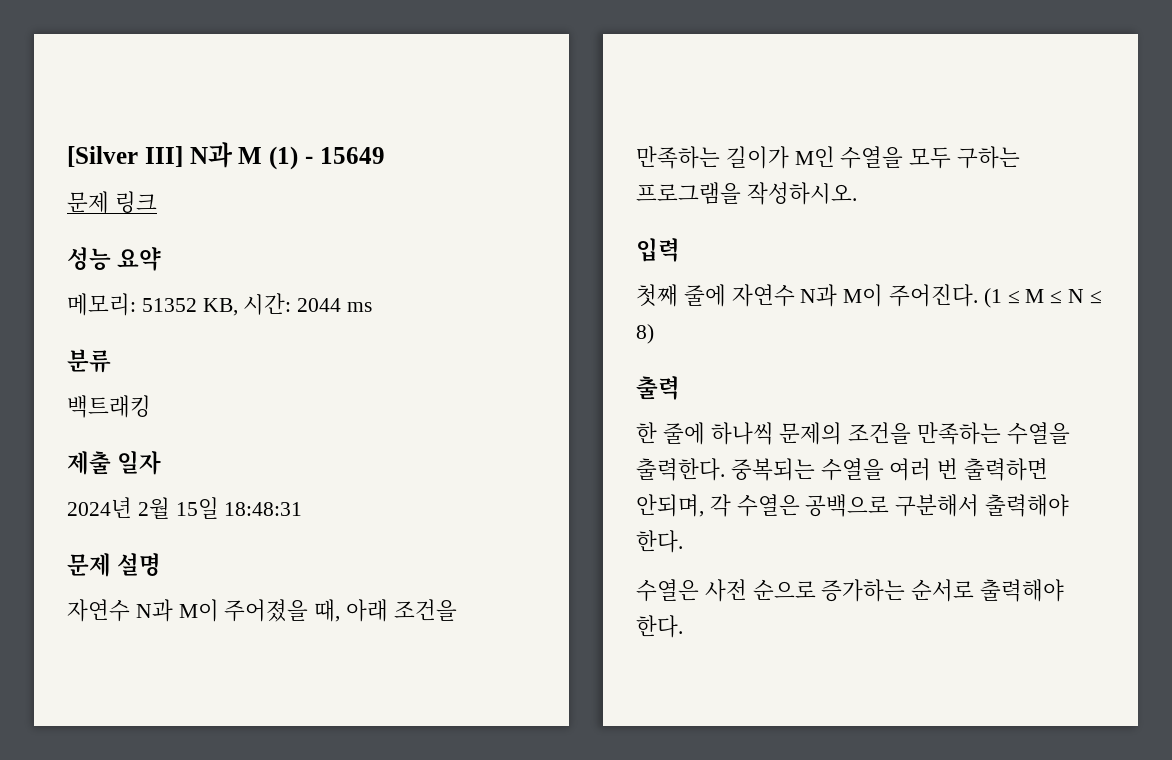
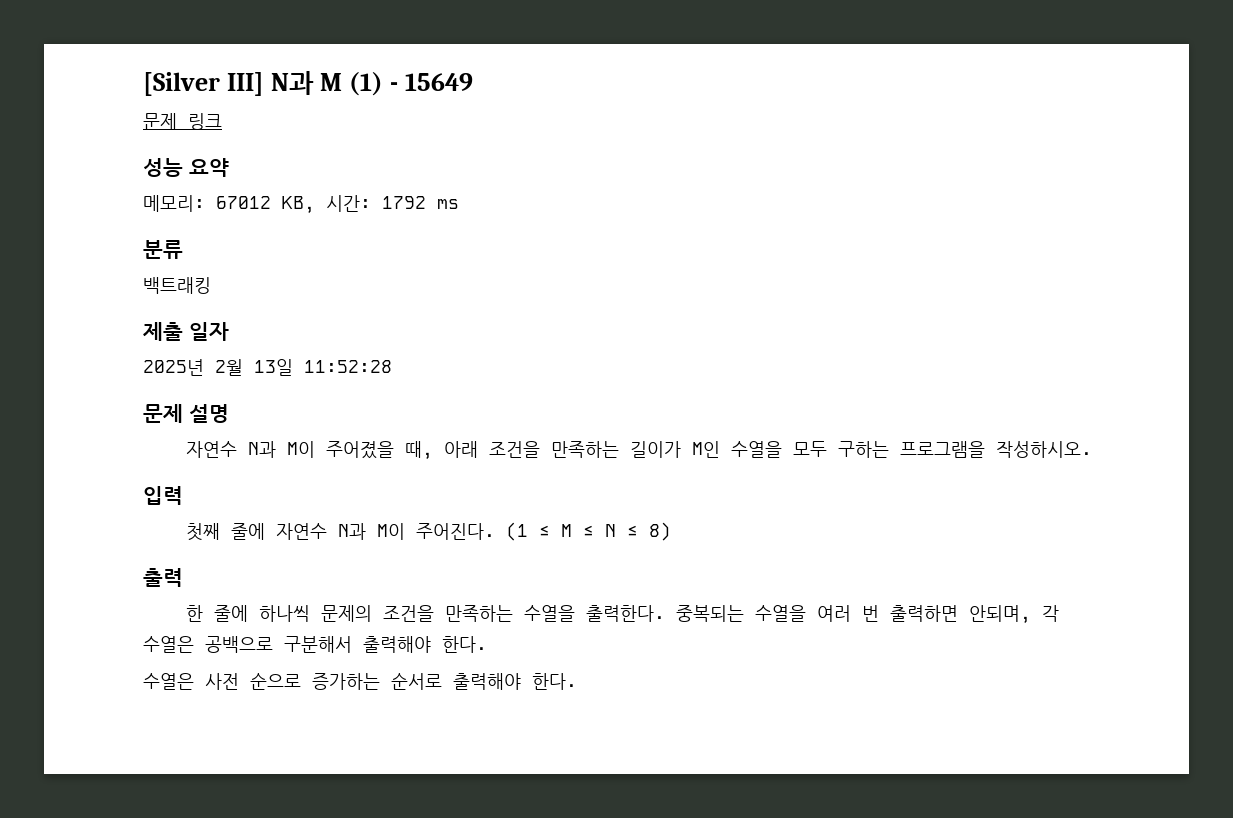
[141,298,197,312] 51352 -> [216,196,271,209] 67012
[297,298,342,312] 2044 -> [382,196,426,209] 1792
[67,497,303,519] 2024년 2월 15일 18:48:31 -> [143,359,392,376] 2025년 2월 13일 11:52:28

